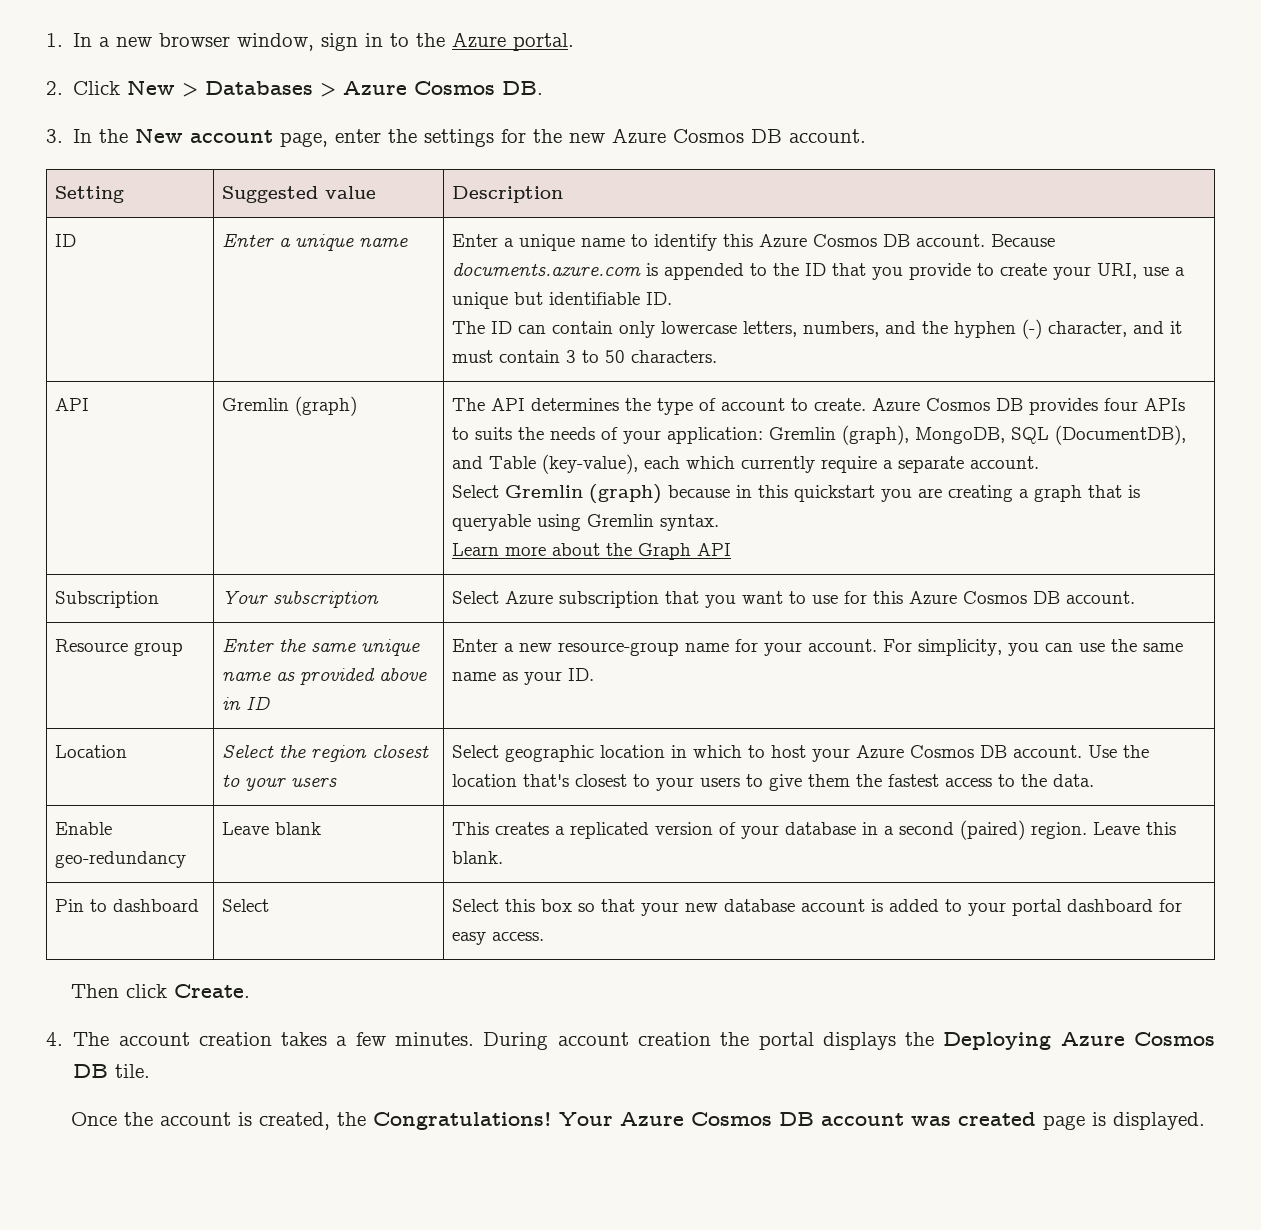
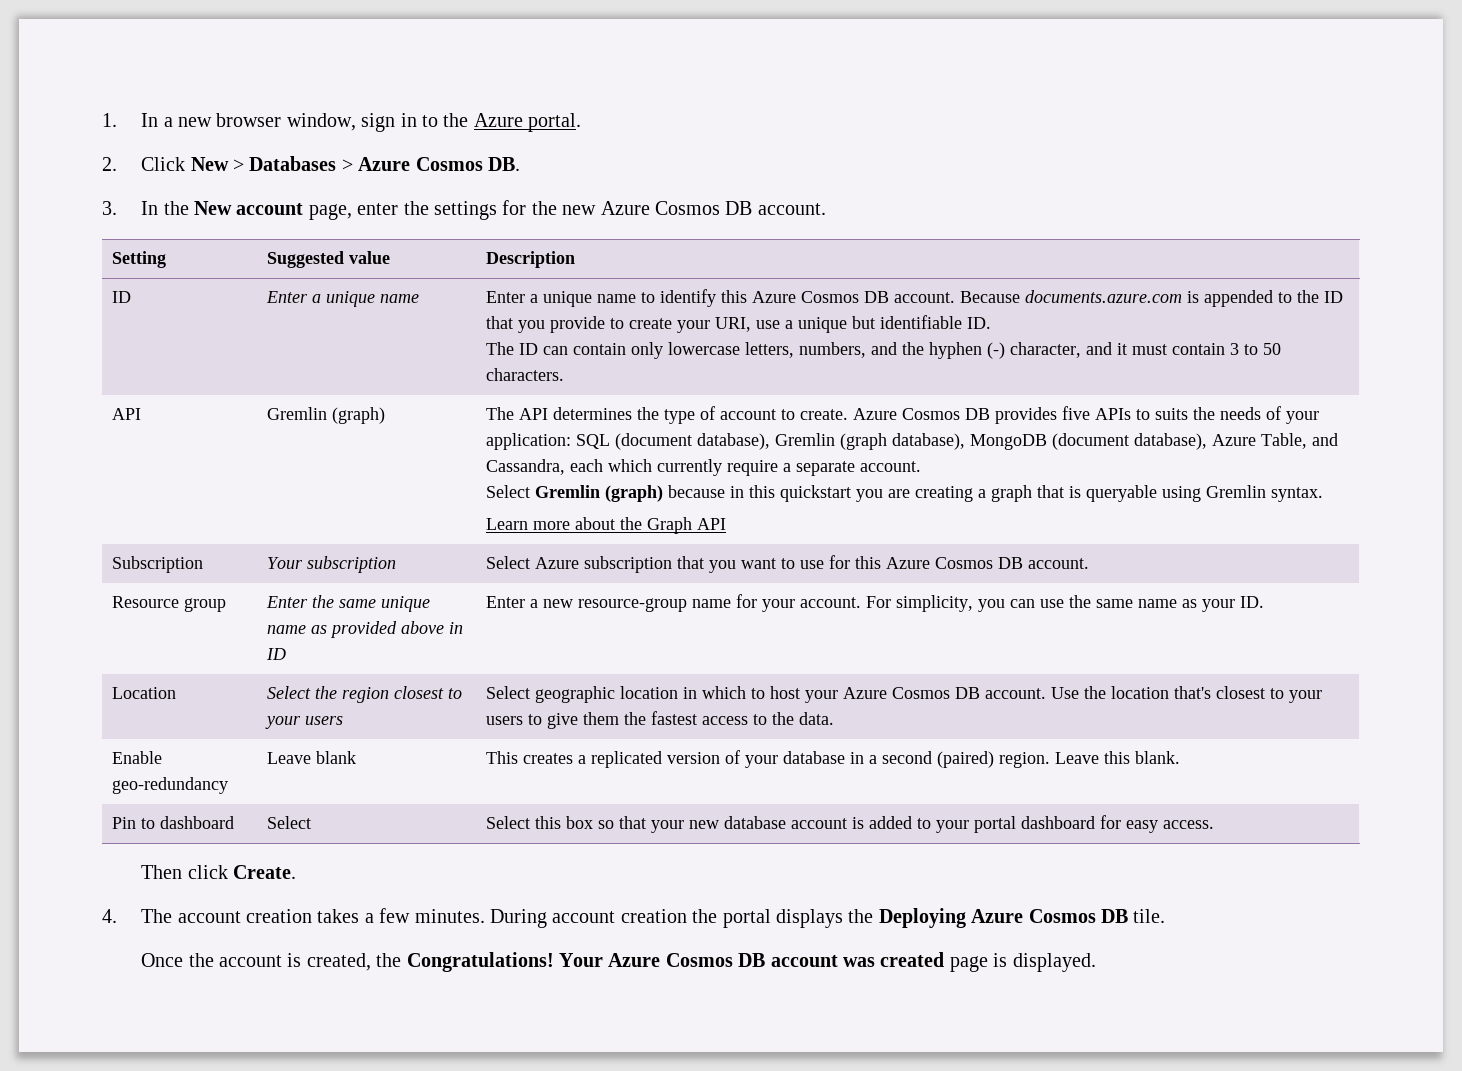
[1103,398,1138,411] four -> [1062,406,1091,420] five
[768,425,1186,445] [451,454,638,474] Gremlin (graph), MongoDB, SQL (DocumentDB), and Table (key-value), -> [576,433,1339,450] [486,459,566,475] SQL (document database), Gremlin (graph database), MongoDB (document database), Azure Table, and Cassandra,

